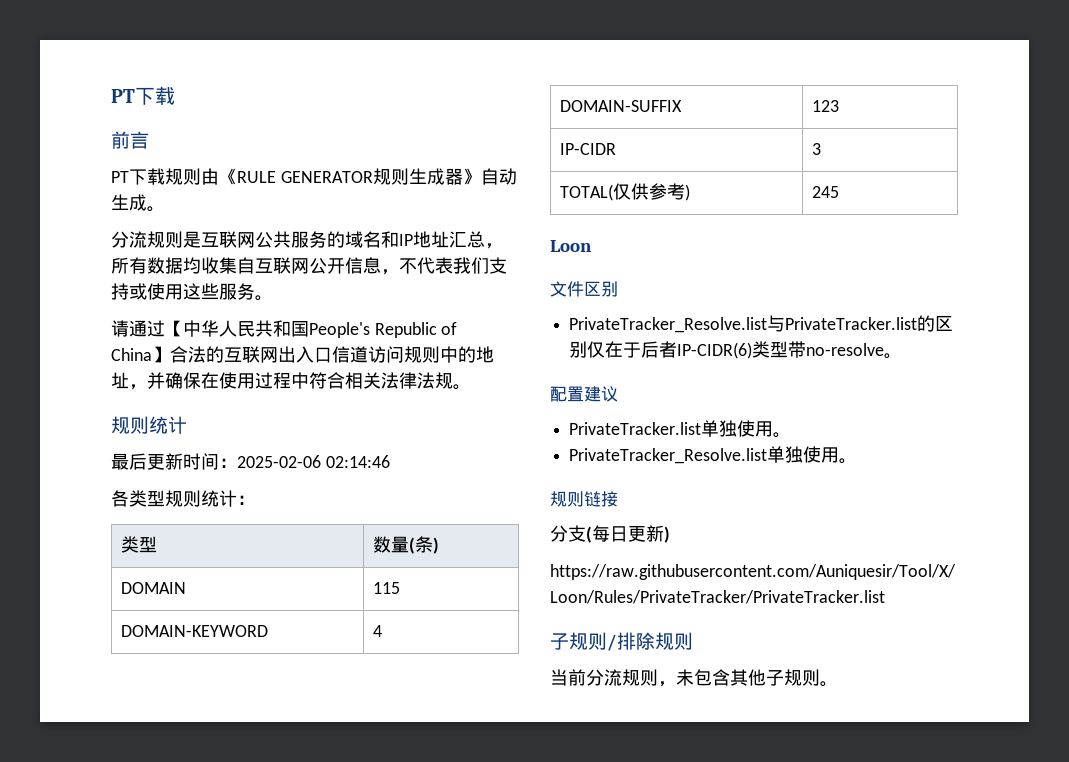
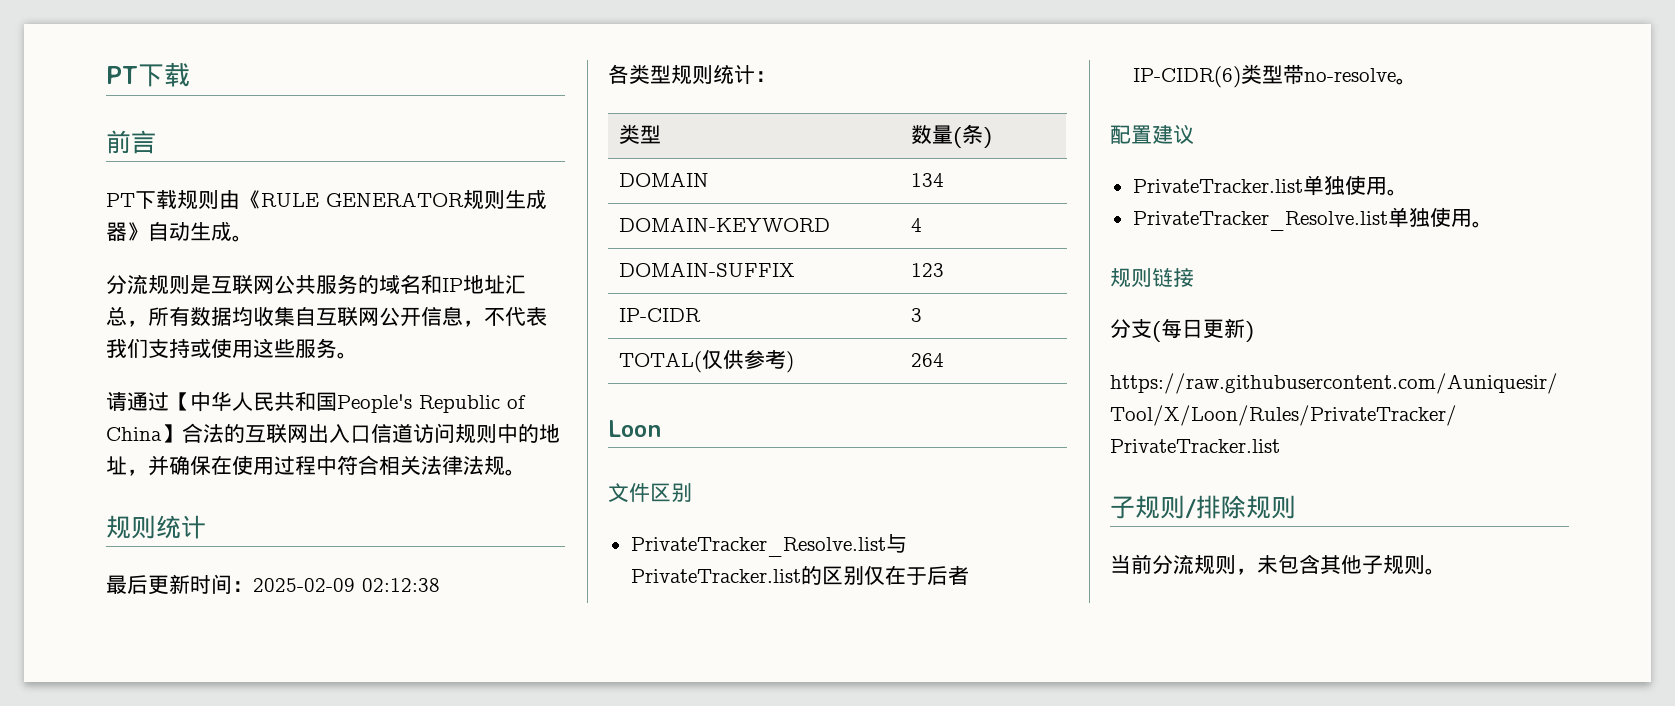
[237,455,390,468] 2025-02-06 02:14:46 -> [253,578,440,592] 2025-02-09 02:12:38
[372,582,400,594] 115 -> [911,173,945,187] 134
[811,186,839,198] 245 -> [911,353,945,367] 264

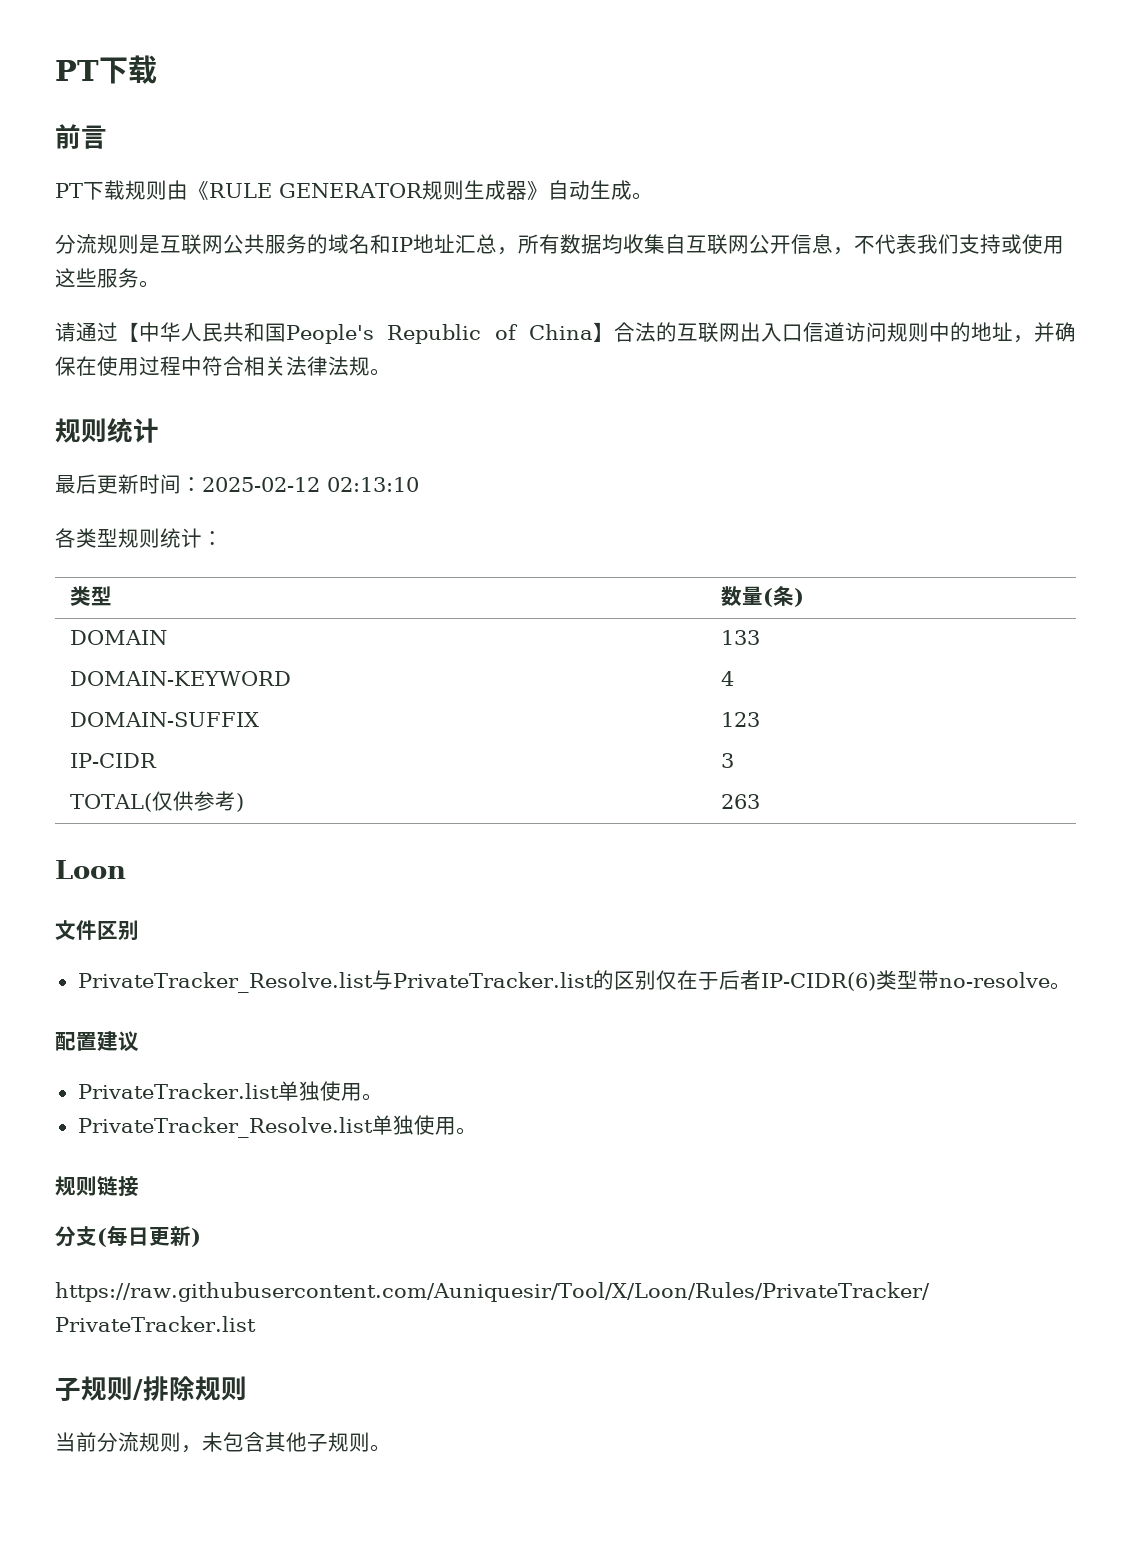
[253,578,440,592] 2025-02-09 02:12:38 -> [202,477,419,492] 2025-02-12 02:13:10
[911,173,945,187] 134 -> [721,630,761,645] 133
[911,353,945,367] 264 -> [721,794,761,809] 263

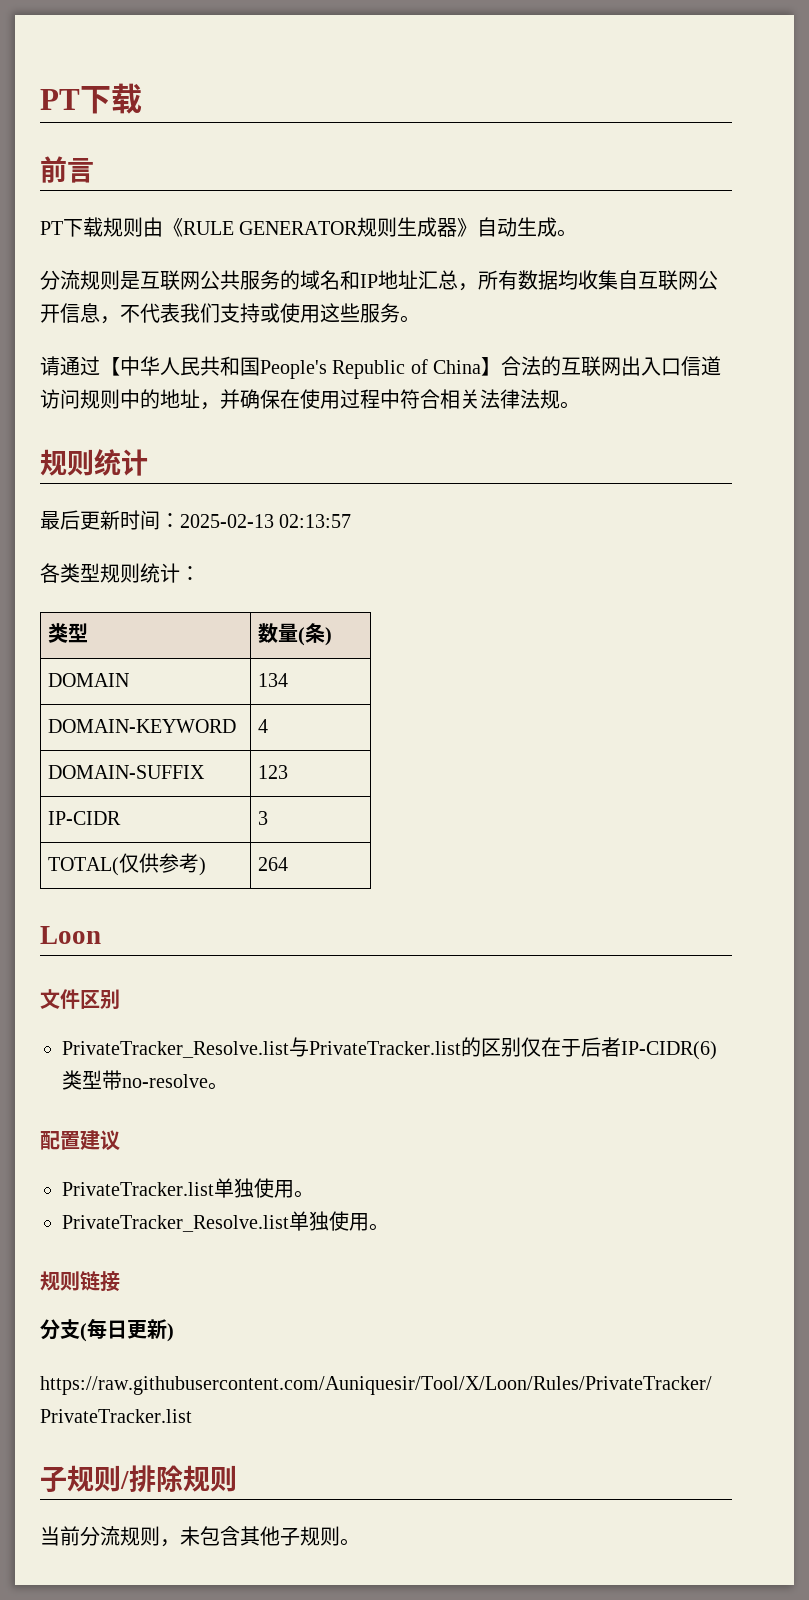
[202,477,419,492] 2025-02-12 02:13:10 -> [180,514,352,528] 2025-02-13 02:13:57
[721,630,761,645] 133 -> [258,673,289,687] 134
[721,794,761,809] 263 -> [258,857,289,871] 264

